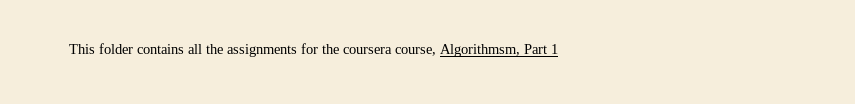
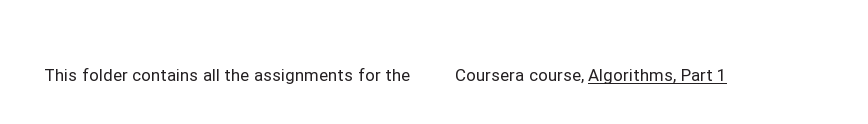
[343,44,520,57] coursera course, Algorithmsm, -> [455,69,677,84] Coursera course, Algorithms,

